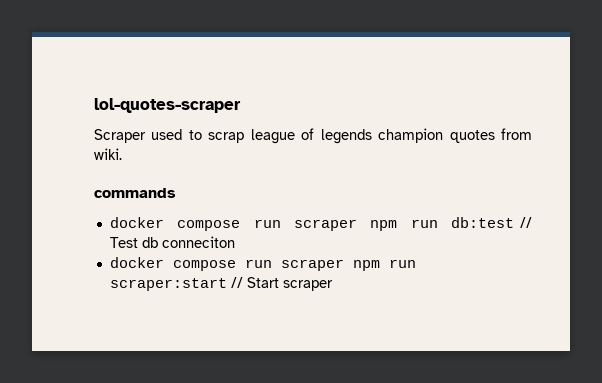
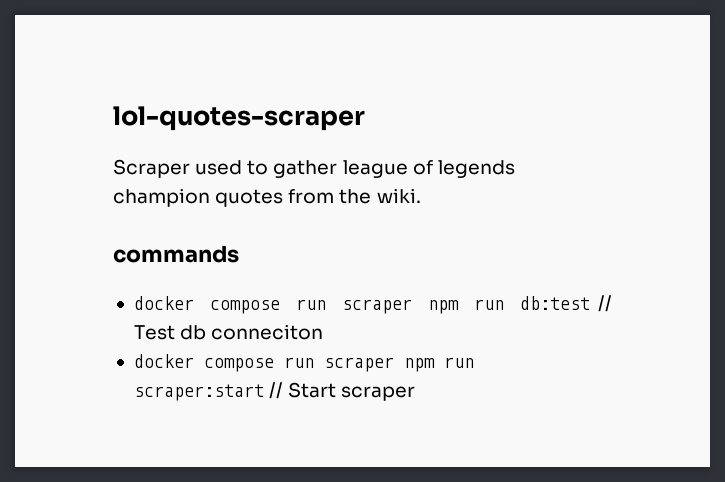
[208,132,245,143] scrap -> [273,160,338,178] gather
(532, 134) none -> [339,189,372,204] the

